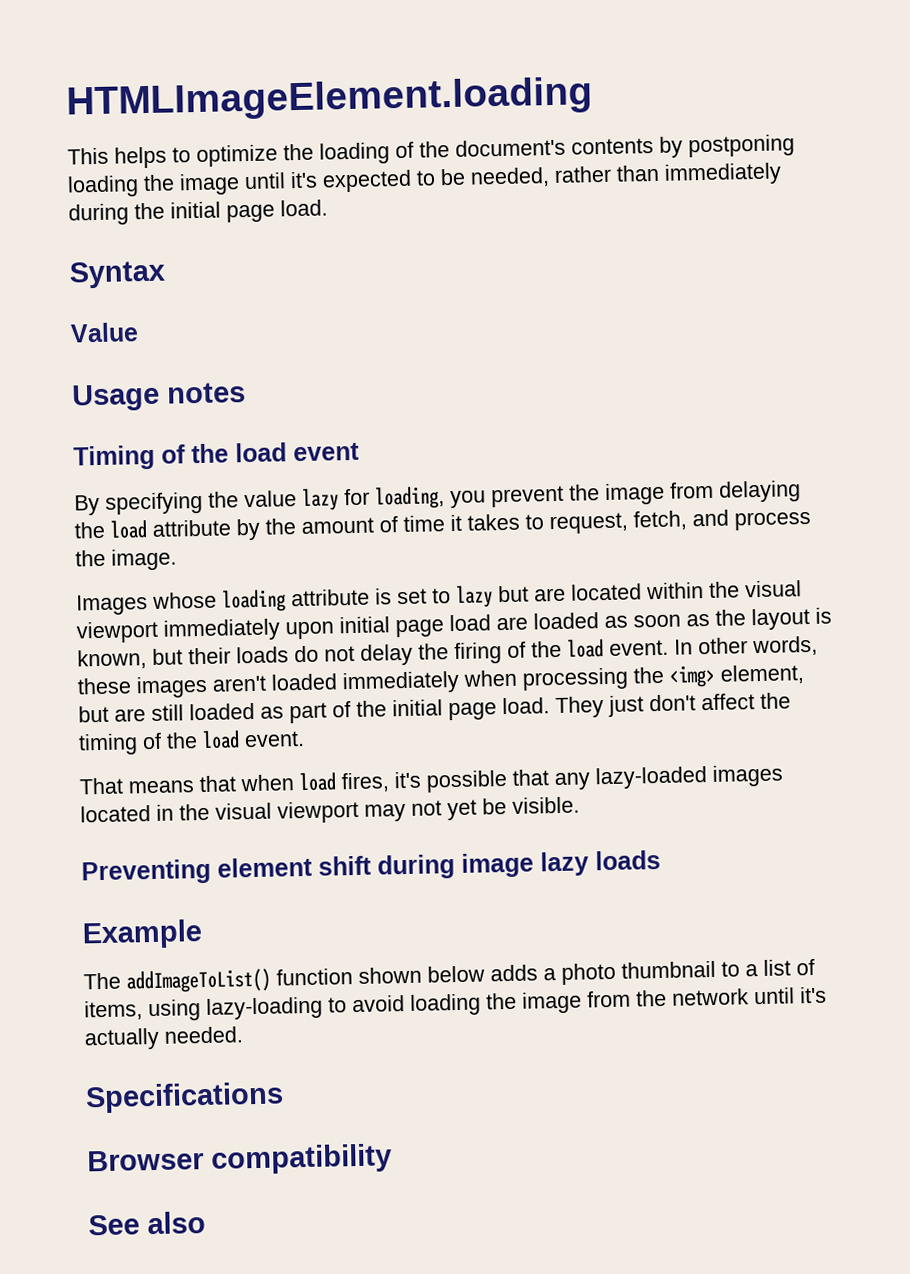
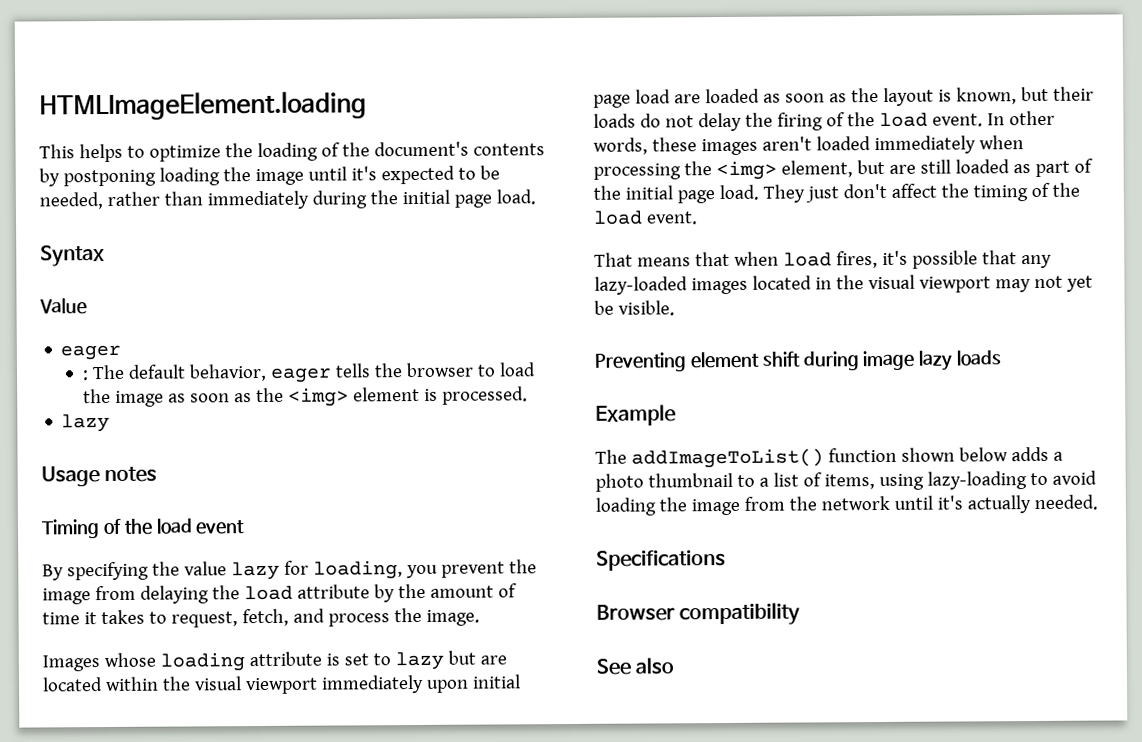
(139, 332) none -> [60,344,122,361] [81,362,536,383] [82,386,528,407] [61,413,111,433] // eager // : The default behavior, eager tells the browser to load the image as soon as the <img> element is processed. // lazy

